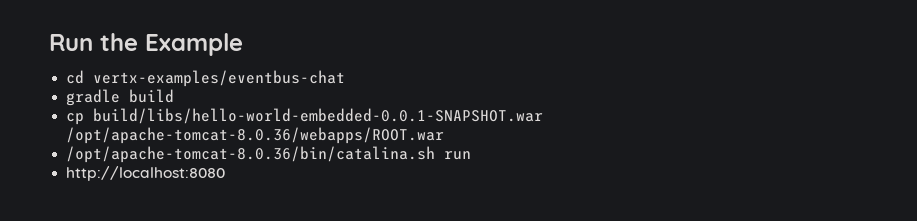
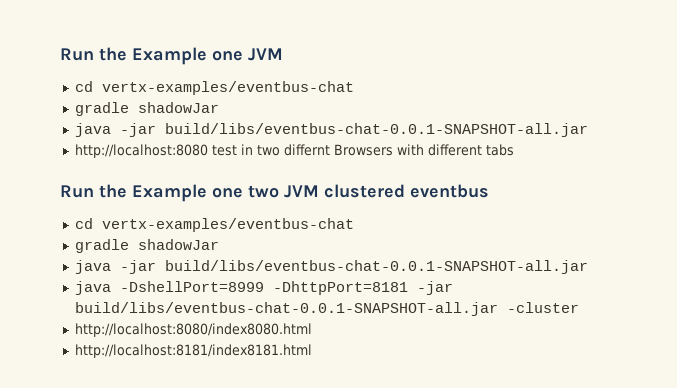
[49,33,243,56] [66,70,346,87] [66,89,175,106] [66,108,544,125] [66,127,445,144] [66,146,472,163] [66,166,226,181] Run the Example // cd vertx-examples/eventbus-chat // gradle build // cp build/libs/hello-world-embedded-0.0.1-SNAPSHOT.war /opt/apache-tomcat-8.0.36/webapps/ROOT.war // /opt/apache-tomcat-8.0.36/bin/catalina.sh run // http://localhost:8080 -> [60,47,283,65] [74,81,354,95] [74,102,219,116] [74,123,588,137] [74,144,514,158] [60,184,489,202] [74,218,354,232] [74,239,219,253] [74,260,588,274] [74,281,453,295] [74,302,579,316] [74,323,312,337] [74,344,312,358] Run the Example one JVM // cd vertx-examples/eventbus-chat // gradle shadowJar // java -jar build/libs/eventbus-chat-0.0.1-SNAPSHOT-all.jar // http://localhost:8080 test in two differnt Browsers with different tabs // Run the Example one two JVM clustered eventbus // cd vertx-examples/eventbus-chat // gradle shadowJar // java -jar build/libs/eventbus-chat-0.0.1-SNAPSHOT-all.jar // java -DshellPort=8999 -DhttpPort=8181 -jar build/libs/eventbus-chat-0.0.1-SNAPSHOT-all.jar -cluster // http://localhost:8080/index8080.html // http://localhost:8181/index8181.html

